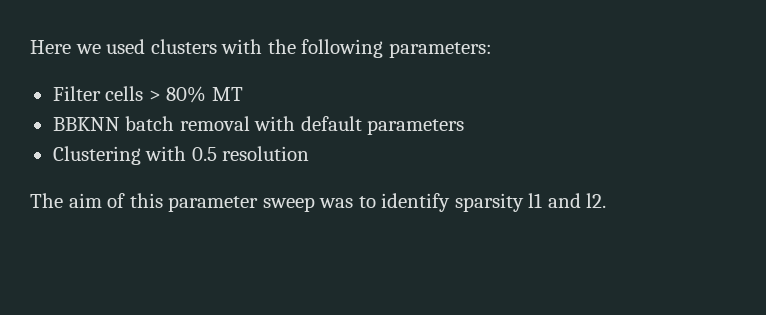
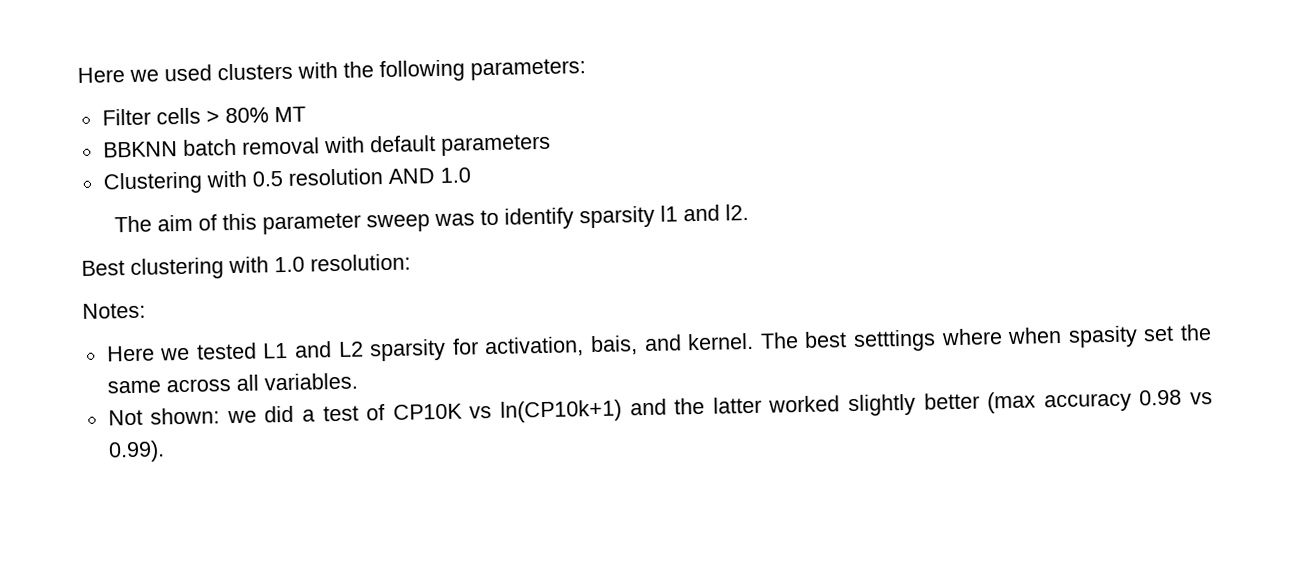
(310, 153) none -> [387,167,471,184] AND 1.0
(607, 200) none -> [81,253,411,280] [82,302,146,319] [106,324,1212,362] [106,372,358,394] [107,389,1213,426] [107,440,165,463] // Best clustering with 1.0 resolution: // Notes: // Here we tested L1 and L2 sparsity for activation, bais, and kernel. The best setttings where when spasity set the same across all variables. // Not shown: we did a test of CP10K vs ln(CP10k+1) and the latter worked slightly better (max accuracy 0.98 vs 0.99).

